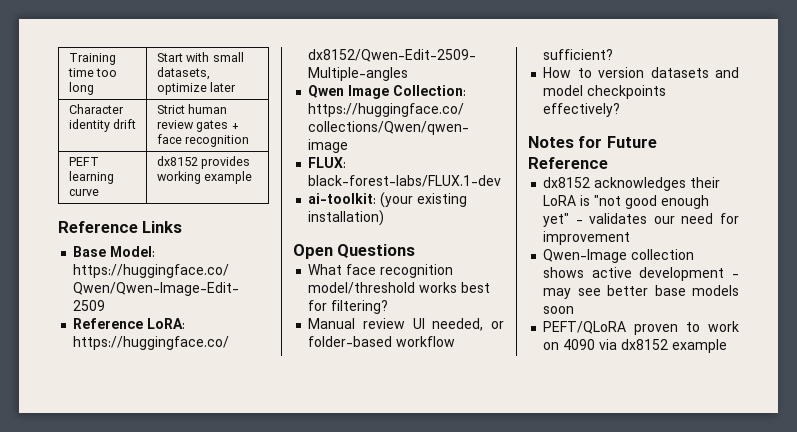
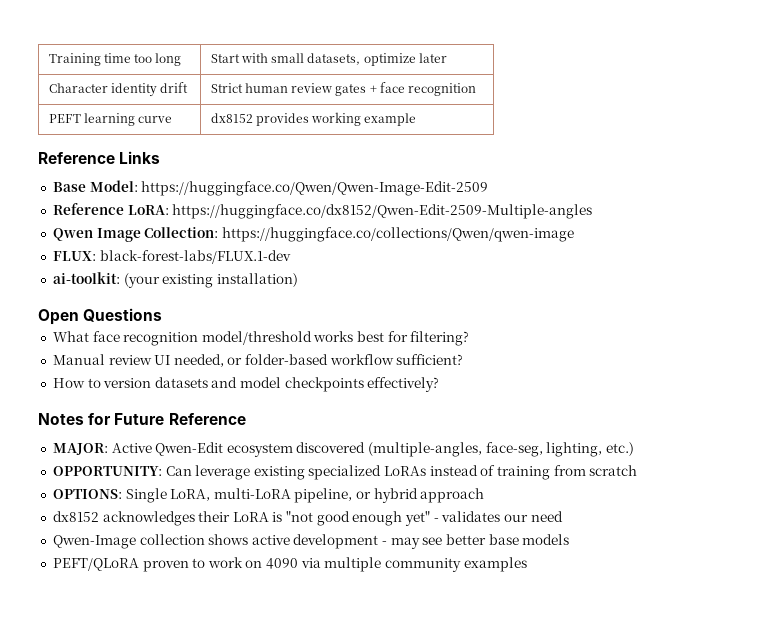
(608, 163) none -> [52,442,635,457] [52,465,638,480] [52,488,485,503] // MAJOR: Active Qwen-Edit ecosystem discovered (multiple-angles, face-seg, lighting, etc.) // OPPORTUNITY: Can leverage existing specialized LoRAs instead of training from scratch // OPTIONS: Single LoRA, multi-LoRA pipeline, or hybrid approach
[720,213,739,224] [543,231,631,245] for improvement -> (563, 516) none
[543,306,575,314] soon -> (570, 539) none
[621,339,728,353] dx8152 example -> [324,557,527,572] multiple community examples

